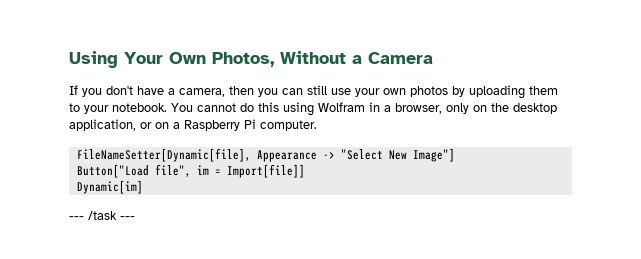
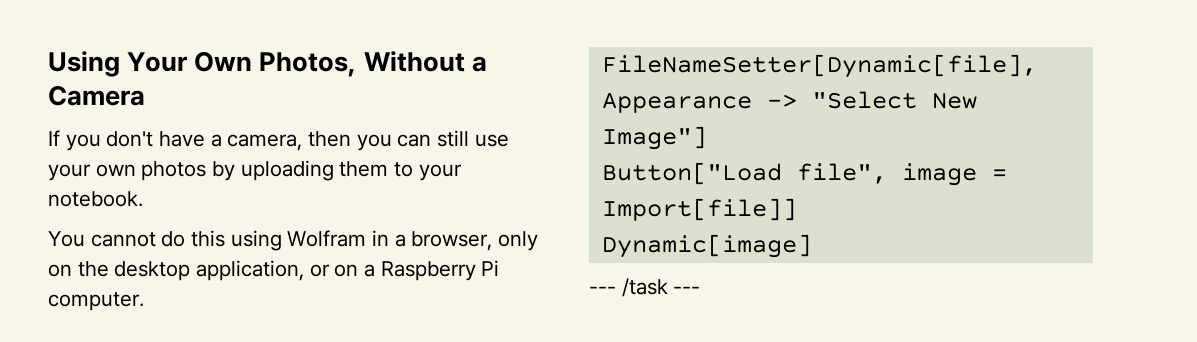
(167, 107) none -> (143, 199) //
[196,165,209,175] im -> [901,163,977,186] image
[76,180,143,194] Dynamic[im] -> [601,234,812,258] Dynamic[image]

